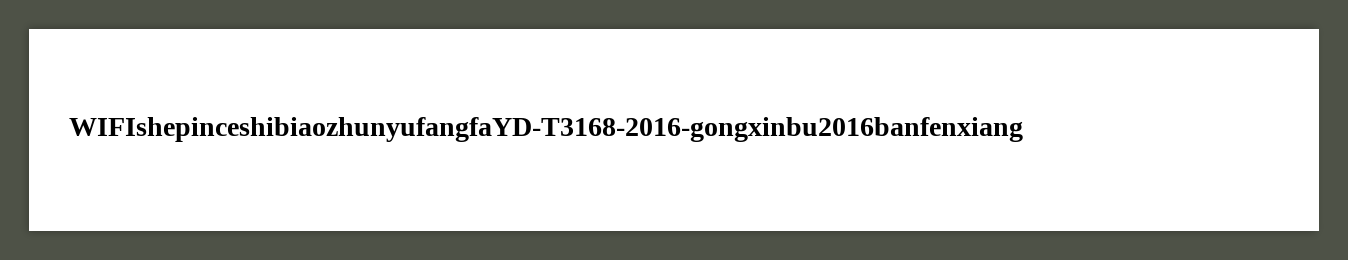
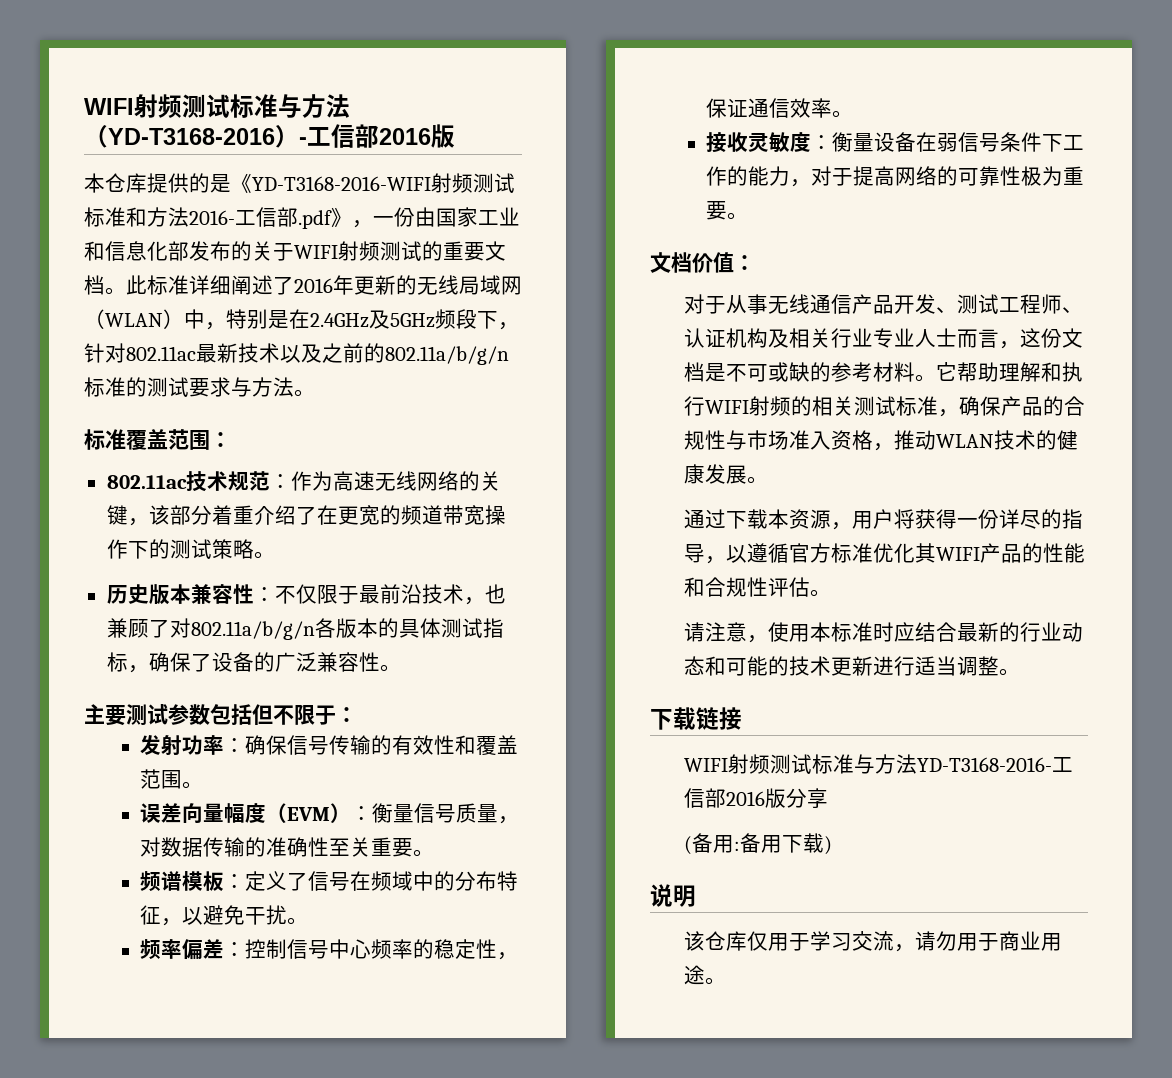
[69,117,1023,142] WIFIshepinceshibiaozhunyufangfaYD-T3168-2016-gongxinbu2016banfenxiang -> [84,94,350,118] [84,124,455,148] [84,173,515,193] [84,207,520,229] [84,241,506,261] [84,275,522,295] [84,309,519,330] [84,343,509,365] [84,377,315,397] [84,429,231,450] [106,471,501,492] [106,505,506,526] [106,539,275,559] [106,584,506,605] [106,618,504,640] [106,652,401,673] [84,704,357,726] [140,735,519,756] [140,769,204,789] [140,803,520,824] [140,837,435,857] [140,871,519,891] [140,905,309,926] [140,939,519,960] [706,98,854,118] [706,132,1085,153] [706,166,1085,187] [706,201,749,220] [650,252,755,273] [683,294,1083,314] [683,328,1083,349] [683,362,1083,382] [683,396,1085,417] [683,430,1078,451] [683,464,768,484] [683,509,1083,530] [683,543,1085,564] [683,577,831,597] [683,622,1083,643] [683,656,1020,676] [650,707,742,730] [683,754,1073,774] [683,788,828,809] [683,833,832,855] [650,884,696,907] [683,931,1062,952] [683,965,726,985] WIFI射频测试标准与方法（YD-T3168-2016）-工信部2016版 // 本仓库提供的是《YD-T3168-2016-WIFI射频测试标准和方法2016-工信部.pdf》，一份由国家工业和信息化部发布的关于WIFI射频测试的重要文档。此标准详细阐述了2016年更新的无线局域网（WLAN）中，特别是在2.4GHz及5GHz频段下，针对802.11ac最新技术以及之前的802.11a/b/g/n标准的测试要求与方法。 // 标准覆盖范围： // 802.11ac技术规范：作为高速无线网络的关键，该部分着重介绍了在更宽的频道带宽操作下的测试策略。 // 历史版本兼容性：不仅限于最前沿技术，也兼顾了对802.11a/b/g/n各版本的具体测试指标，确保了设备的广泛兼容性。 // 主要测试参数包括但不限于： // 发射功率：确保信号传输的有效性和覆盖范围。 // 误差向量幅度（EVM）：衡量信号质量，对数据传输的准确性至关重要。 // 频谱模板：定义了信号在频域中的分布特征，以避免干扰。 // 频率偏差：控制信号中心频率的稳定性，保证通信效率。 // 接收灵敏度：衡量设备在弱信号条件下工作的能力，对于提高网络的可靠性极为重要。 // 文档价值： // 对于从事无线通信产品开发、测试工程师、认证机构及相关行业专业人士而言，这份文档是不可或缺的参考材料。它帮助理解和执行WIFI射频的相关测试标准，确保产品的合规性与市场准入资格，推动WLAN技术的健康发展。 // 通过下载本资源，用户将获得一份详尽的指导，以遵循官方标准优化其WIFI产品的性能和合规性评估。 // 请注意，使用本标准时应结合最新的行业动态和可能的技术更新进行适当调整。 // 下载链接 // WIFI射频测试标准与方法YD-T3168-2016-工信部2016版分享 // (备用:备用下载) // 说明 // 该仓库仅用于学习交流，请勿用于商业用途。

